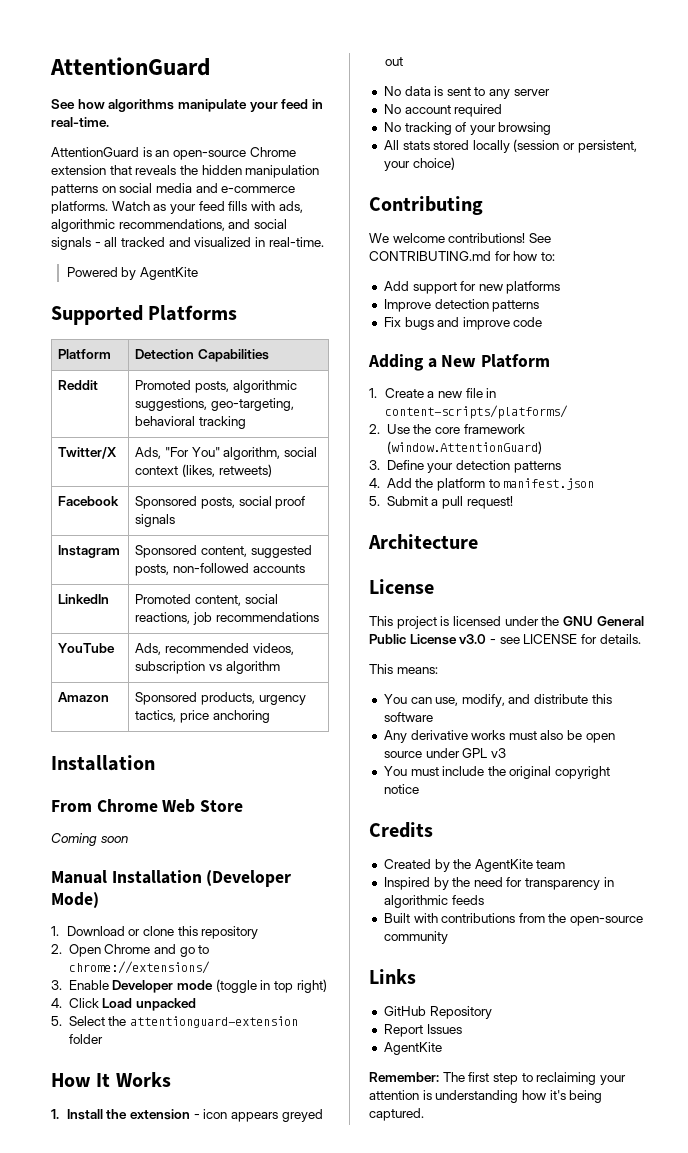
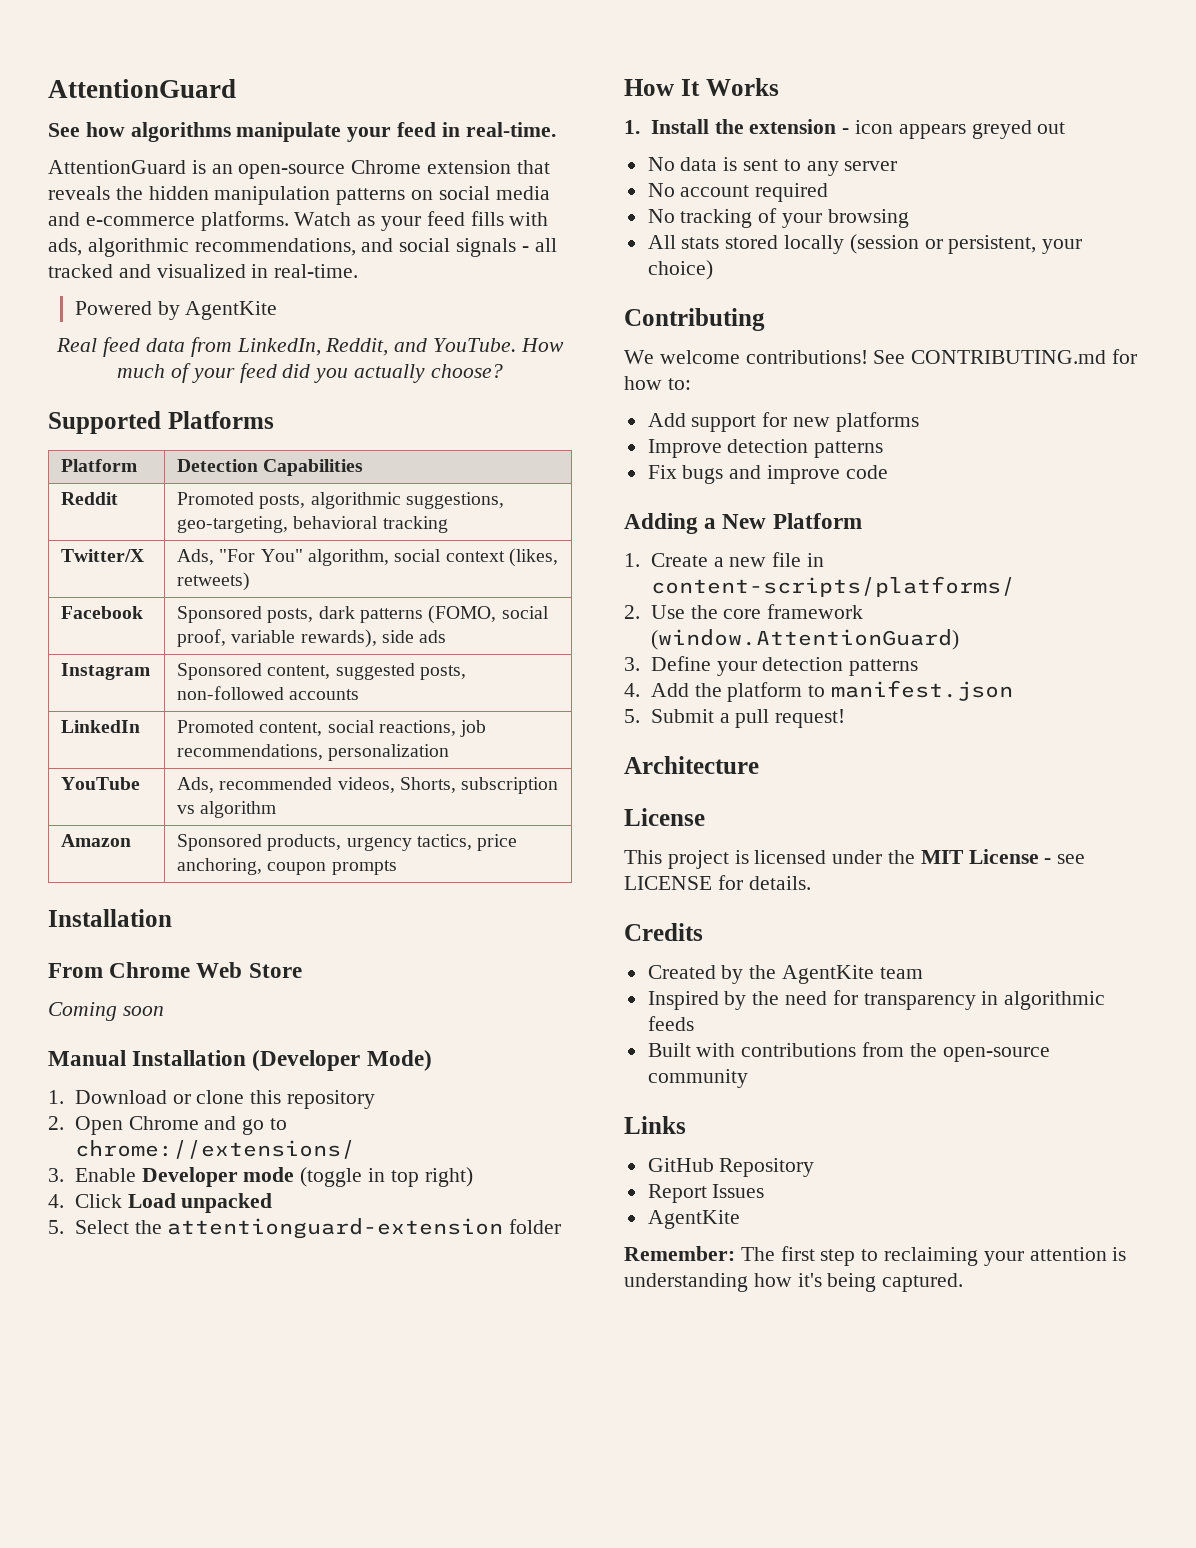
(199, 273) none -> [56,337,564,357] [117,363,503,383] // Real feed data from LinkedIn, Reddit, and YouTube. How much of your feed did you actually choose?
[238,496,306,509] [135,514,176,527] social proof signals -> [318,605,549,624] [177,629,447,648] dark patterns (FOMO, social proof, variable rewards), side ads
[215,612,319,622] recommendations -> [177,744,450,761] recommendations, personalization
(294, 649) none -> [399,777,456,793] Shorts,
[212,710,270,723] anchoring -> [177,858,397,875] anchoring, coupon prompts
[562,616,644,626] [369,634,487,645] GNU General Public License v3.0 -> [920,849,1039,864] MIT License
[369,664,438,674] [383,694,612,707] [383,712,433,722] [383,730,615,743] [383,748,506,758] [383,766,611,779] [383,784,419,794] // This means: // You can use, modify, and distribute this software // Any derivative works must also be open source under GPL v3 // You must include the original copyright notice -> (811, 883) none

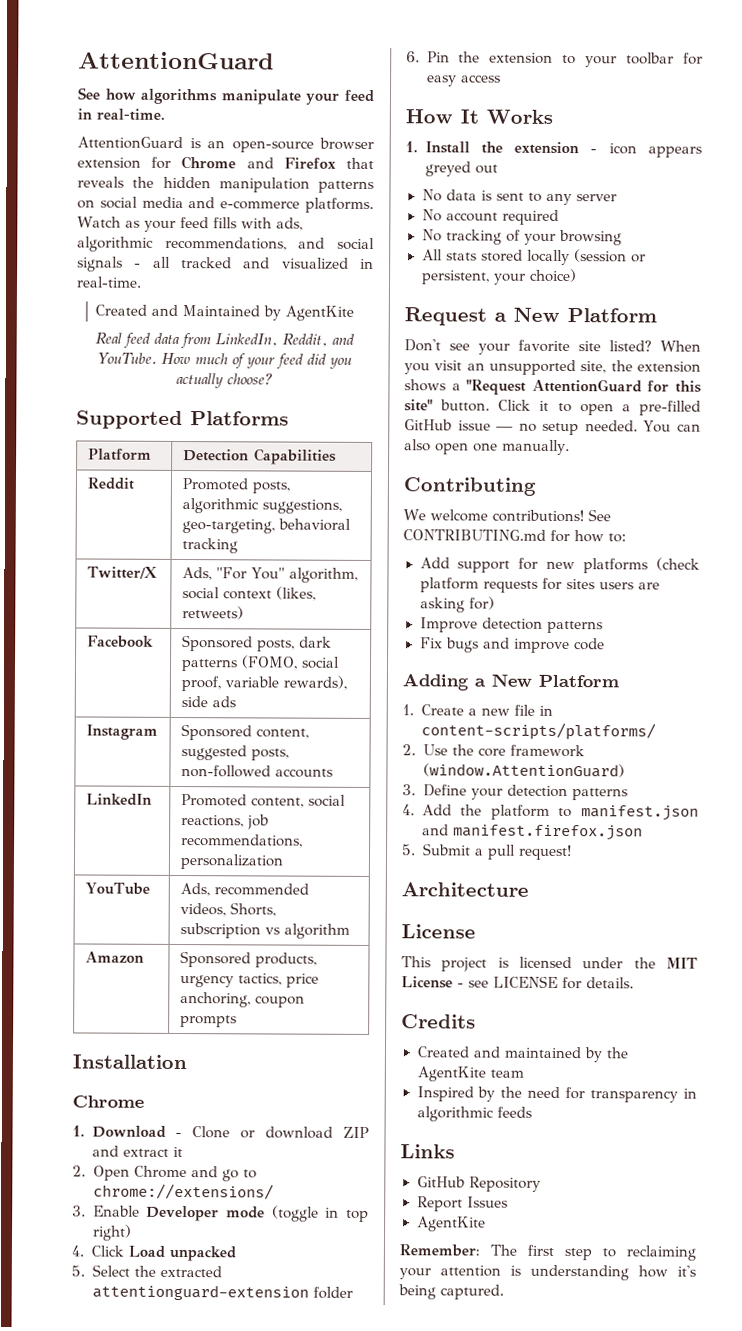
[351,160,512,174] Chrome extension -> [319,137,374,151] [77,156,336,170] browser extension for Chrome and Firefox
[74,301,152,315] Powered -> [95,304,261,317] Created and Maintained
[48,962,302,978] [48,1002,164,1021] [48,1050,432,1071] [48,1090,375,1109] From Chrome Web Store // Coming soon // Manual Installation (Developer Mode) // 1. Download or clone this repository -> [72,1095,144,1108] [72,1125,369,1139] [91,1145,183,1158] Chrome // 1. Download - Clone or download ZIP and extract it
(162, 1227) none -> [159,1265,222,1278] extracted
(562, 1226) none -> [406,51,703,68] [426,74,501,87] // 6. Pin the extension to your toolbar for easy access
(713, 270) none -> [404,307,657,326] [404,339,701,355] [404,359,701,376] [404,378,702,395] [404,399,701,416] [404,419,701,436] [404,439,570,456] // Request a New Platform // Don't see your favorite site listed? When you visit an unsupported site, the extension shows a "Request AttentionGuard for this site" button. Click it to open a pre-filled GitHub issue — no setup needed. You can also open one manually.
(919, 422) none -> [656,557,700,571] [419,577,660,593] [419,596,495,613] (check platform requests for sites users are asking for)
(1013, 690) none -> [421,824,643,841] and manifest.firefox.json
(716, 972) none -> [472,1046,582,1059] and maintained
[647,1042,1050,1062] [647,1069,748,1088] // Built with contributions from the open-source community -> (532, 1112) none

